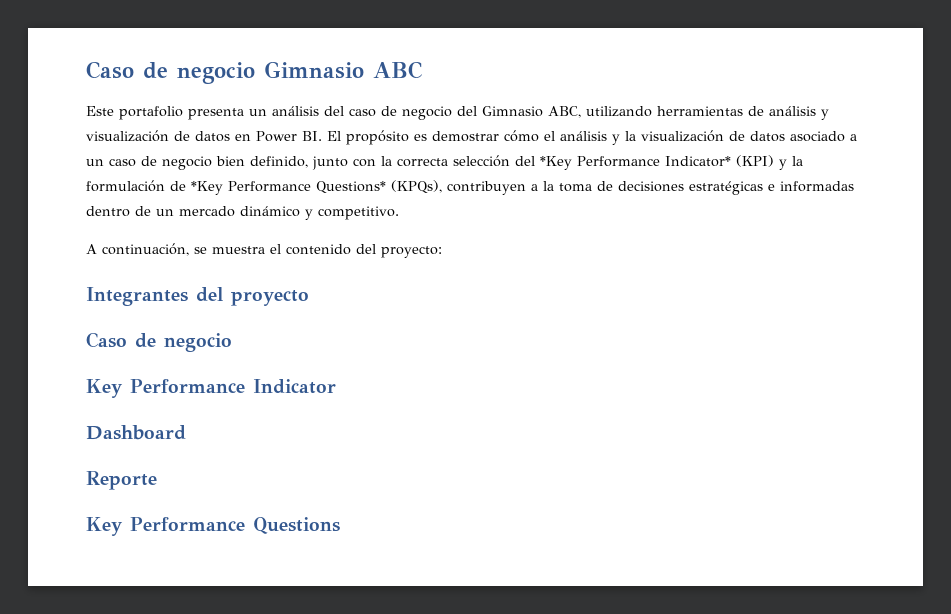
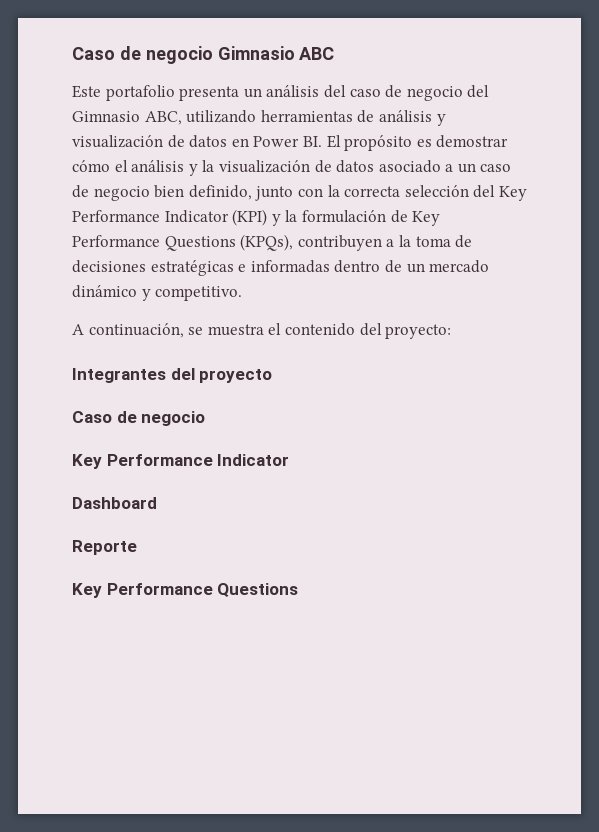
[540,156,731,170] *Key Performance Indicator* -> [498,186,527,201] [72,210,229,223] Key Performance Indicator
[191,181,386,195] *Key Performance Questions* -> [412,211,441,226] [72,235,236,251] Key Performance Questions

